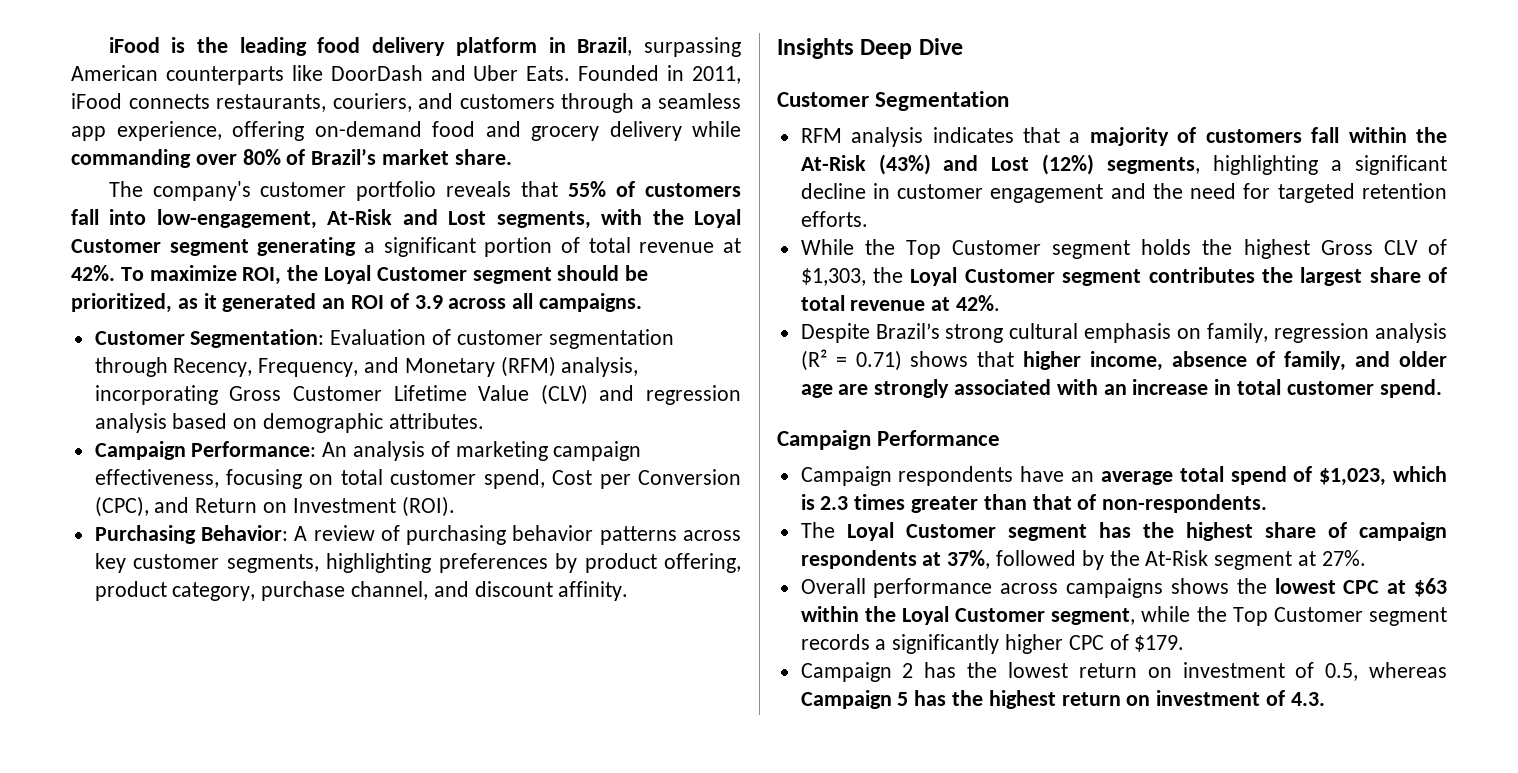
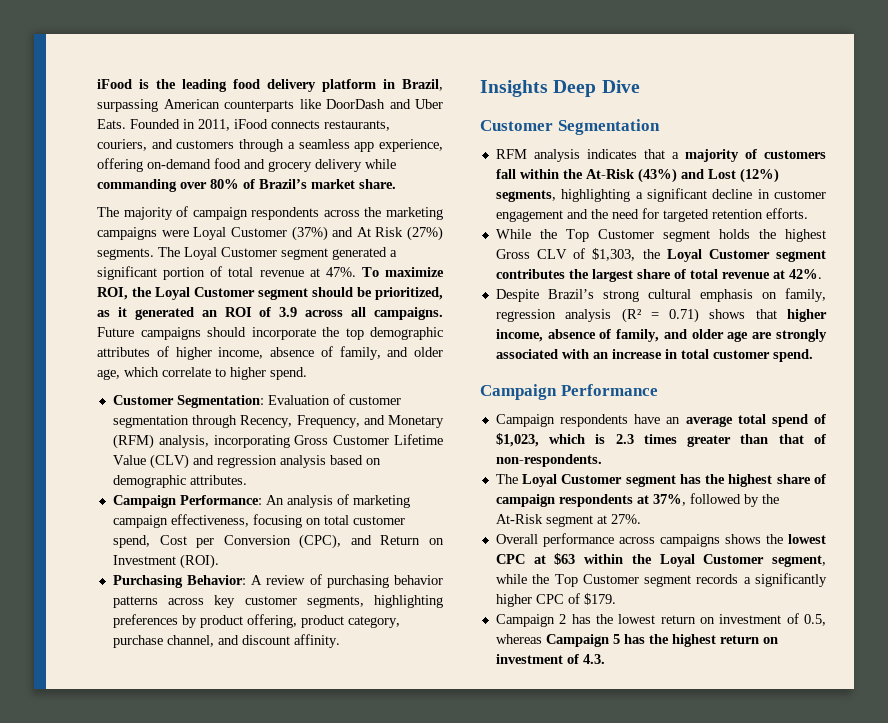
[152,181,741,201] [71,209,742,229] [71,237,357,256] company's customer portfolio reveals that 55% of customers fall into low-engagement, At-Risk and Lost segments, with the Loyal Customer segment generating -> [123,206,443,220] [97,226,443,241] [97,247,387,260] majority of campaign respondents across the marketing campaigns were Loyal Customer (37%) and At Risk (27%) segments. The Loyal Customer segment generated
[71,265,115,281] 42%. -> [325,267,356,277] 47%.
(643, 302) none -> [97,327,443,340] [97,346,443,360] [97,367,307,380] Future campaigns should incorporate the top demographic attributes of higher income, absence of family, and older age, which correlate to higher spend.

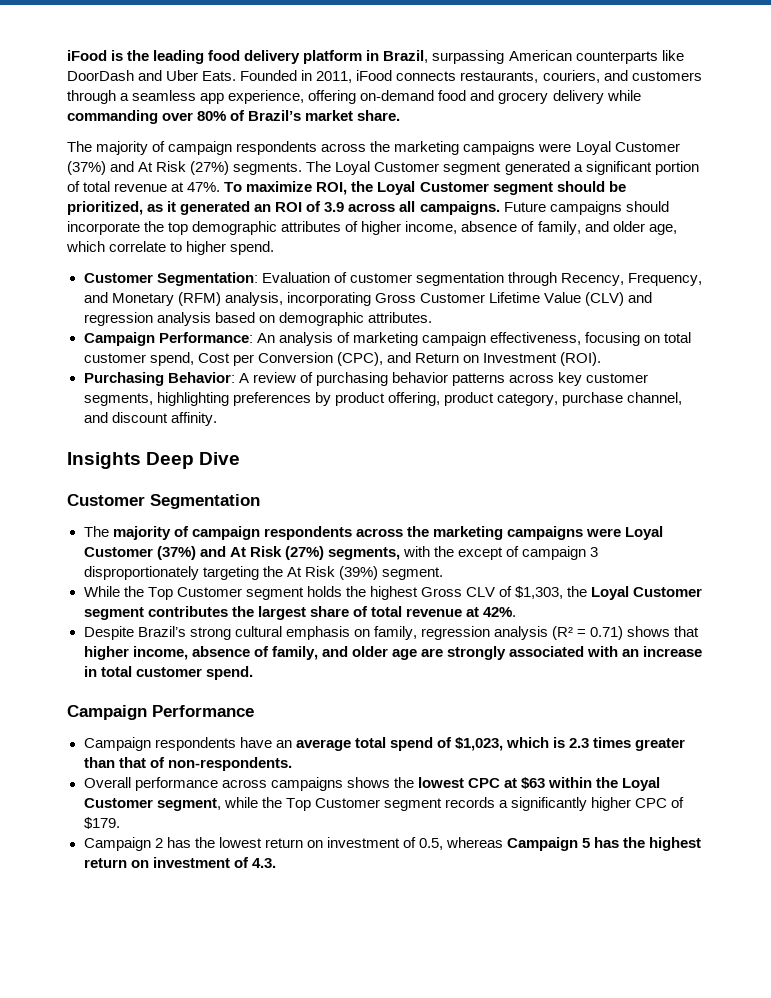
[495,149,826,162] [495,168,779,183] [495,188,827,202] [495,208,808,222] RFM analysis indicates that a majority of customers fall within the At-Risk (43%) and Lost (12%) segments, highlighting a significant decline in customer engagement and the need for targeted retention efforts. -> [83,526,663,540] [83,546,599,560] [83,566,443,580] The majority of campaign respondents across the marketing campaigns were Loyal Customer (37%) and At Risk (27%) segments, with the except of campaign 3 disproportionately targeting the At Risk (39%) segment.
[495,474,826,487] [495,493,779,507] [495,514,641,527] // The Loyal Customer segment has the highest share of campaign respondents at 37%, followed by the At-Risk segment at 27%. -> (292, 764) none

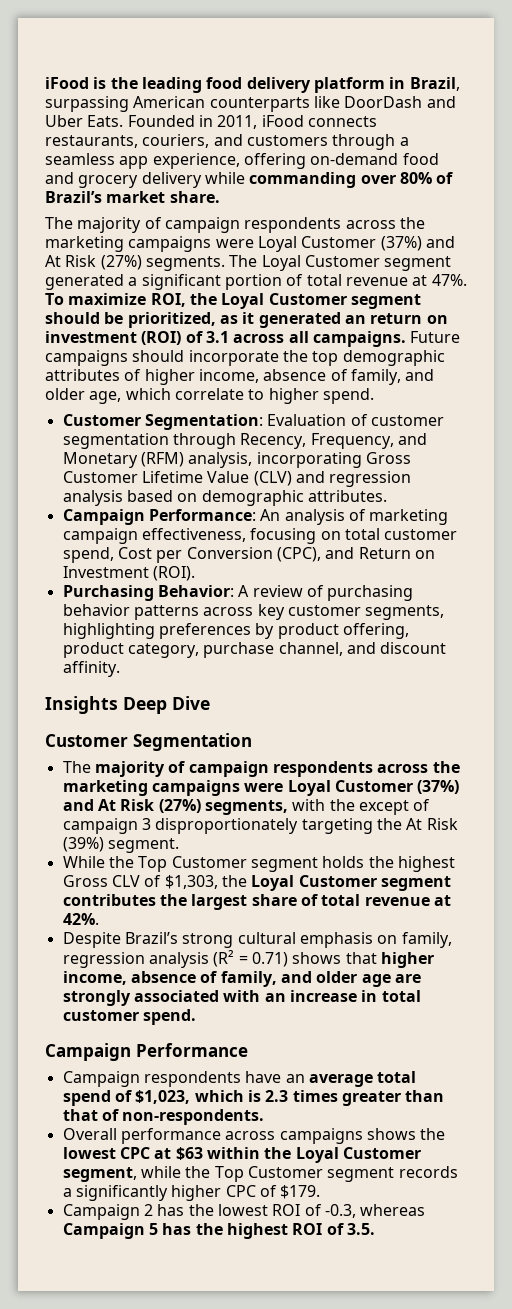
[275,201,345,212] ROI of 3.9 -> [370,313,448,324] [45,331,229,345] return on investment (ROI) of 3.1
[264,837,443,850] return on investment of 0.5, -> [272,1204,356,1218] ROI of -0.3,
[83,857,276,868] return on investment of 4.3. -> [292,1223,375,1235] ROI of 3.5.

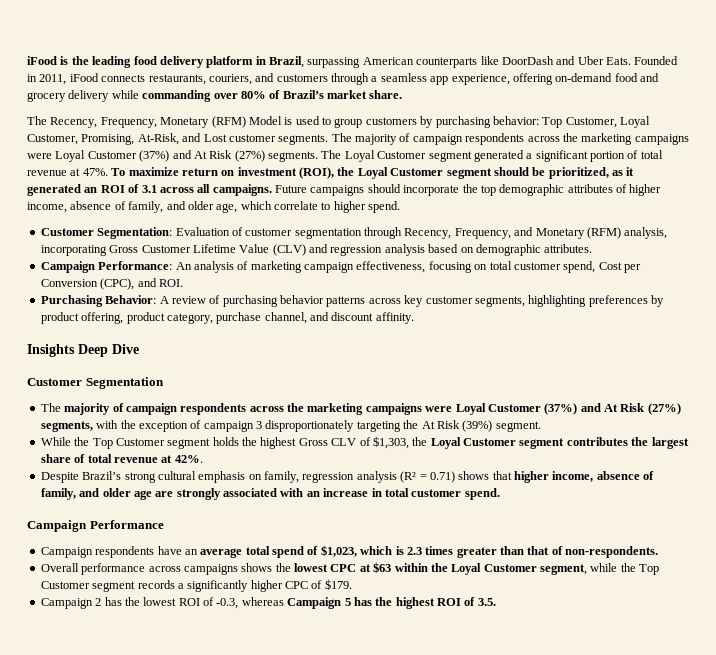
(73, 223) none -> [50,116,650,128] [27,133,352,145] Recency, Frequency, Monetary (RFM) Model is used to group customers by purchasing behavior: Top Customer, Loyal Customer, Promising, At-Risk, and Lost customer segments. The
[150,293,186,307] ROI, -> [181,167,334,179] return on investment (ROI),
[370,313,448,324] [45,331,182,345] return on investment (ROI) -> [100,185,125,193] ROI
[358,547,435,559] [62,566,195,581] Return on Investment (ROI). -> [158,279,183,287] ROI.
[358,800,409,815] except -> [138,421,188,432] exception

